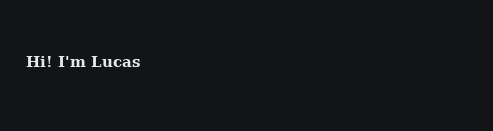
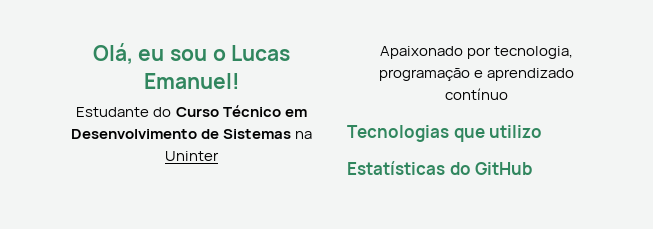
[26,56,140,67] Hi! I'm Lucas -> [92,43,291,64] [143,73,240,89] [76,105,307,117] [70,129,313,139] [165,151,219,161] [379,46,574,59] [378,68,575,81] [445,88,508,100] [347,125,543,142] [347,161,533,175] Olá, eu sou o Lucas Emanuel! // Estudante do Curso Técnico em Desenvolvimento de Sistemas na Uninter // Apaixonado por tecnologia, programação e aprendizado contínuo // Tecnologias que utilizo // Estatísticas do GitHub

